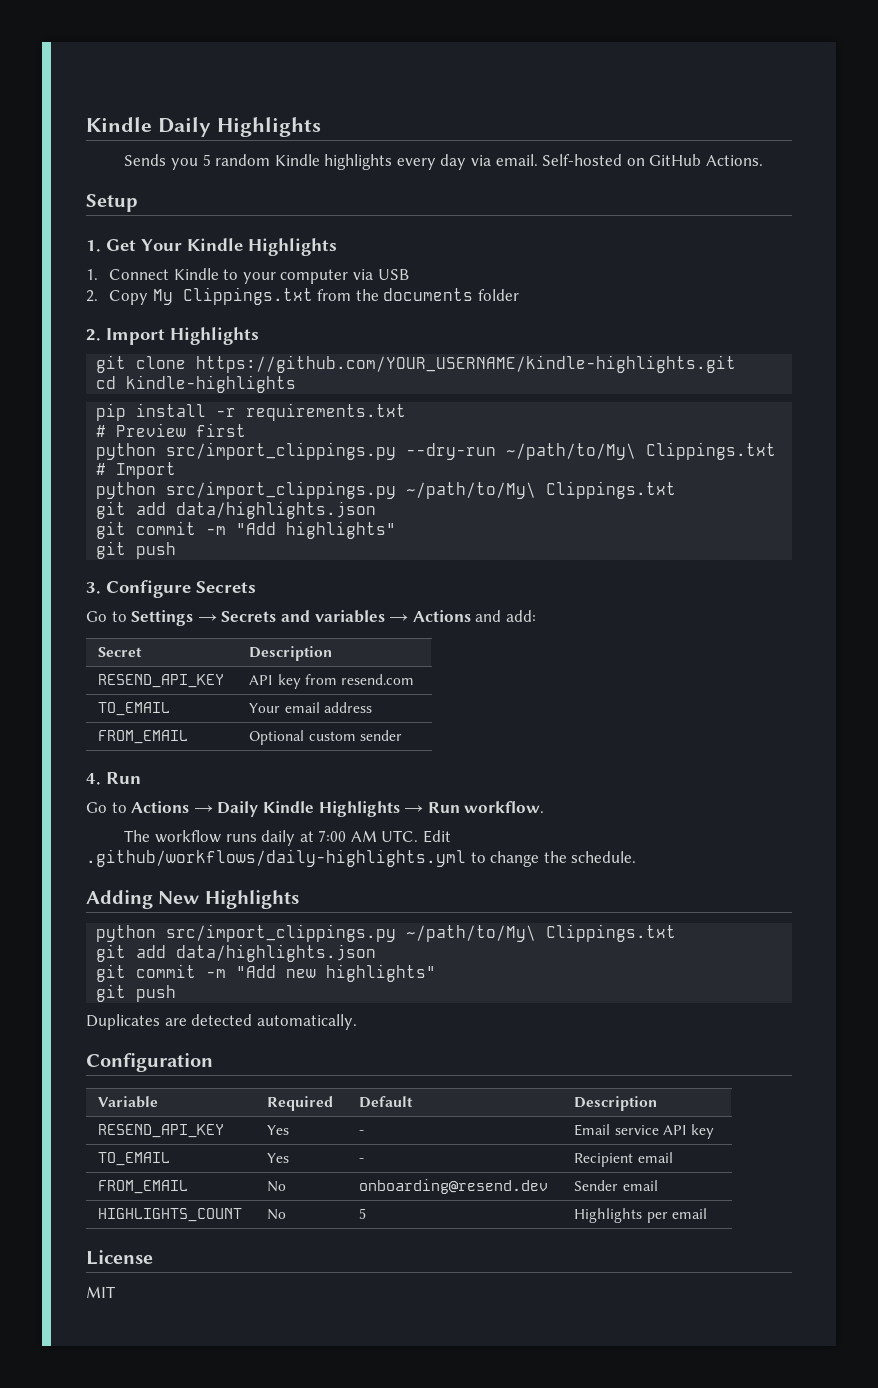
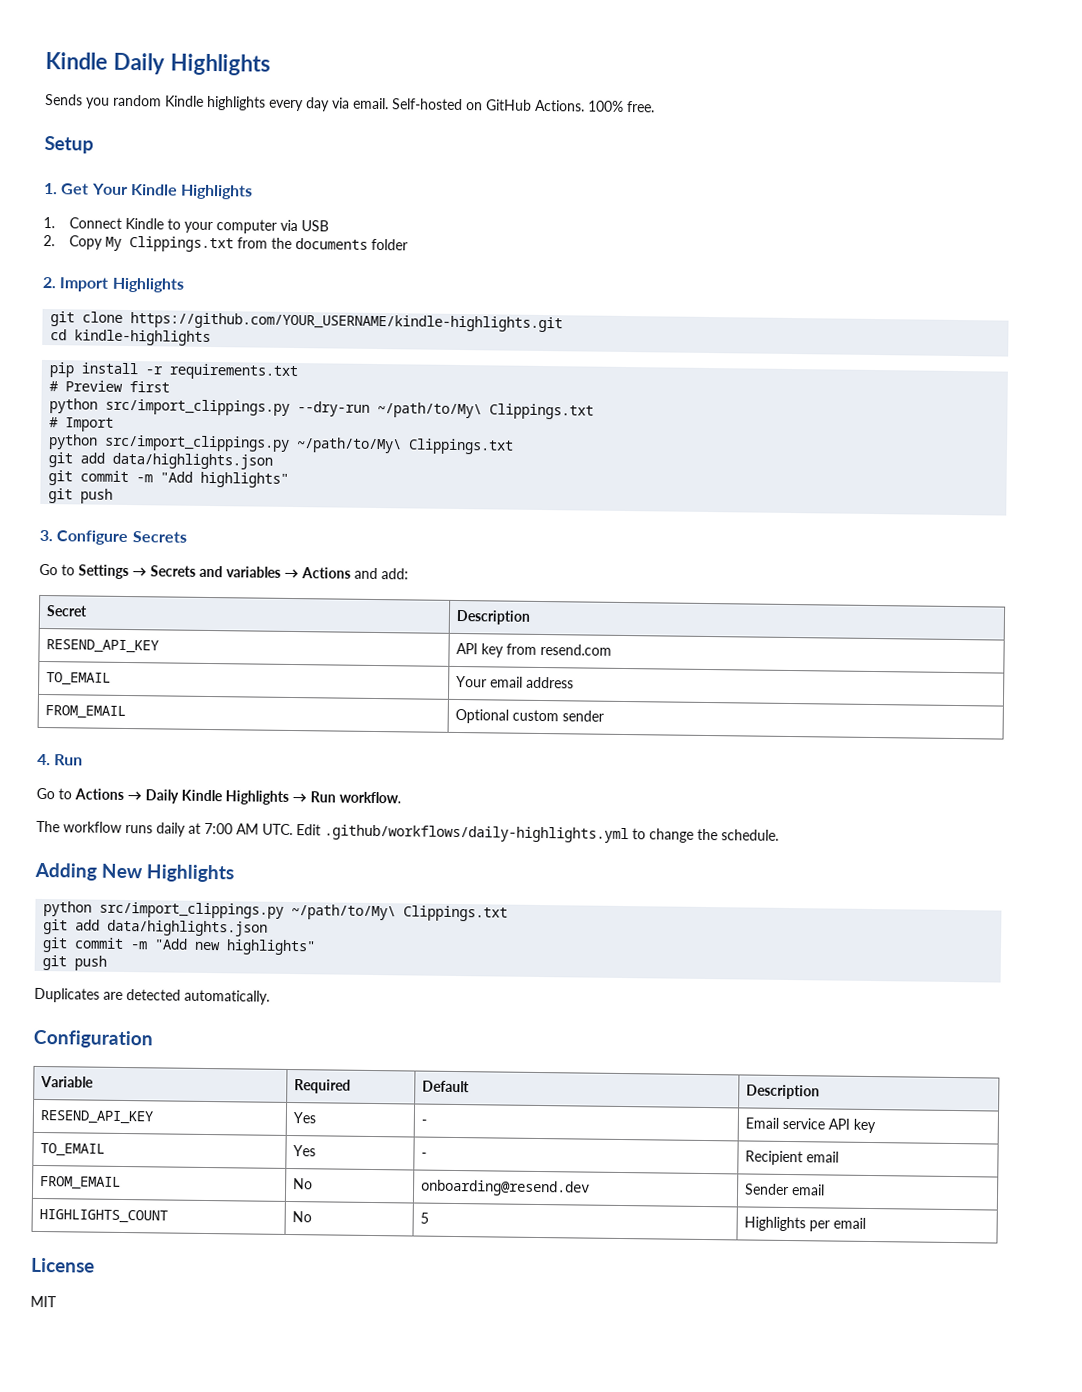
[202,154,211,166] 5 -> (110, 103) none
(763, 160) none -> [588,100,655,113] 100% free.

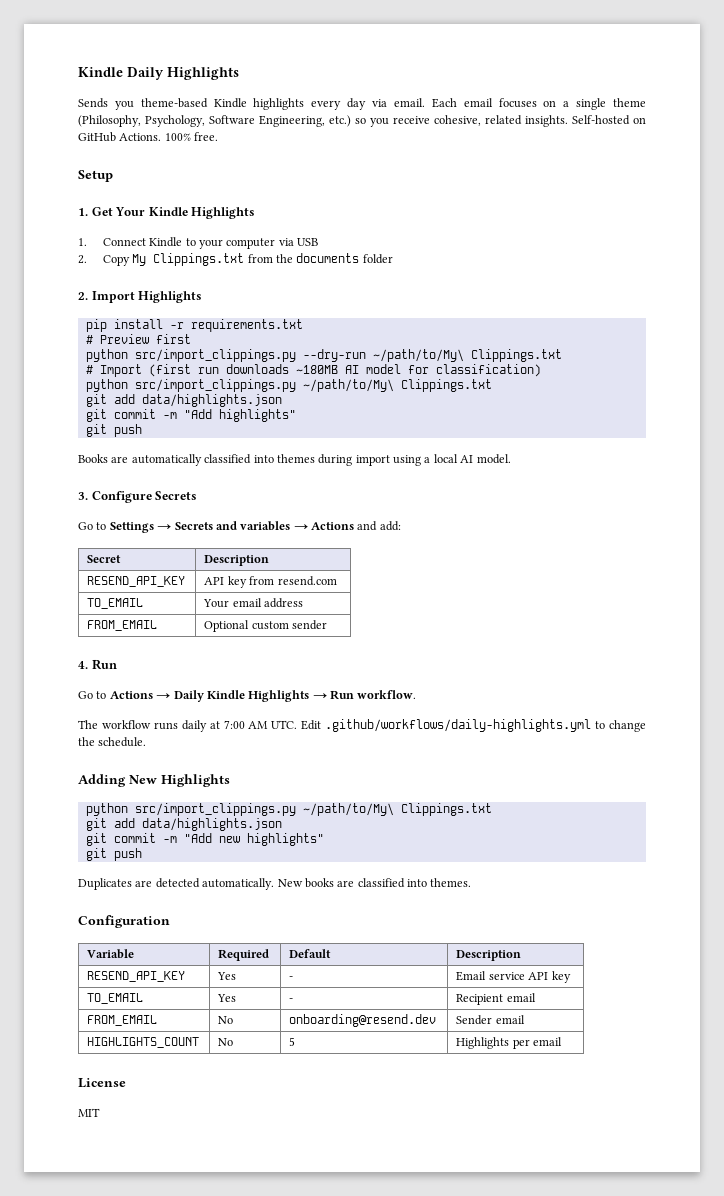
[113,94,162,107] random -> [140,98,208,108] theme-based
(389, 103) none -> [431,98,647,110] [78,115,568,127] Each email focuses on a single theme (Philosophy, Psychology, Software Engineering, etc.) so you receive cohesive, related insights.
[50,311,564,333] [50,329,212,347] // git clone https://github.com/YOUR_USERNAME/kindle-highlights.git // cd kindle-highlights -> (203, 297) none
(115, 424) none -> [148,364,541,377] (first run downloads ~180MB AI model for classification)
(114, 496) none -> [78,454,511,466] // Books are automatically classified into themes during import using a local AI model.
(270, 997) none -> [277,878,472,888] New books are classified into themes.

